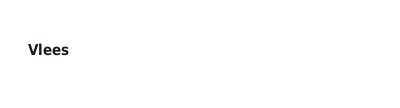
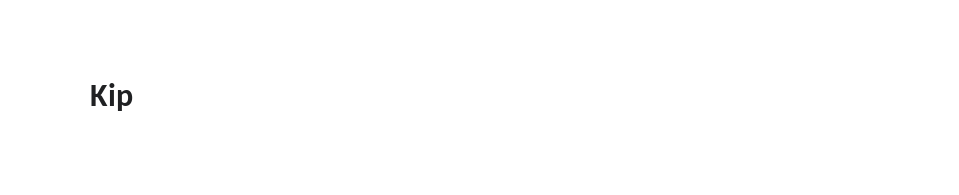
[28,43,69,56] Vlees -> [90,83,133,111] Kip

